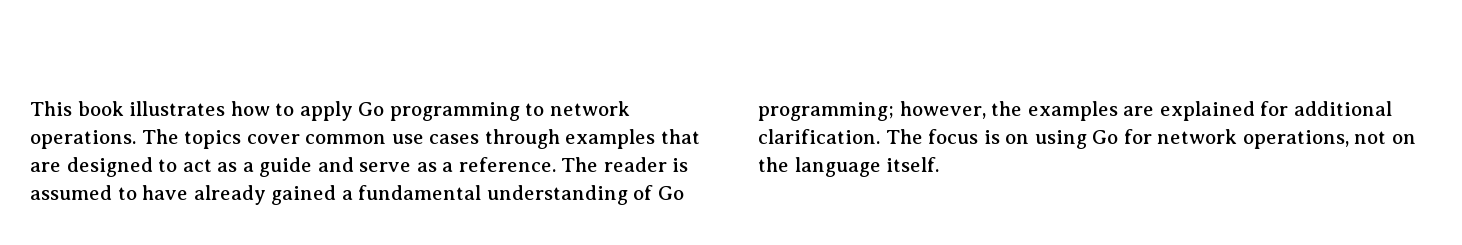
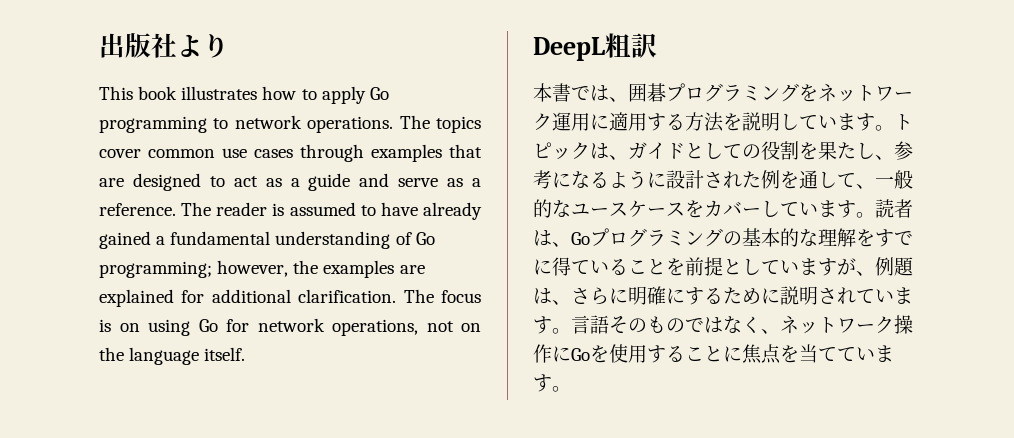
(30, 108) none -> [99,33,229,58] 出版社より //
(940, 164) none -> [533,33,657,61] [533,83,913,102] [533,112,913,132] [533,141,913,160] [533,170,913,189] [533,199,913,218] [533,228,913,247] [533,257,914,276] [533,286,913,305] [533,315,913,334] [533,344,894,364] [533,374,571,392] // DeepL粗訳 // 本書では、囲碁プログラミングをネットワーク運用に適用する方法を説明しています。トピックは、ガイドとしての役割を果たし、参考になるように設計された例を通して、一般的なユースケースをカバーしています。読者は、Goプログラミングの基本的な理解をすでに得ていることを前提としていますが、例題は、さらに明確にするために説明されています。言語そのものではなく、ネットワーク操作にGoを使用することに焦点を当てています。

